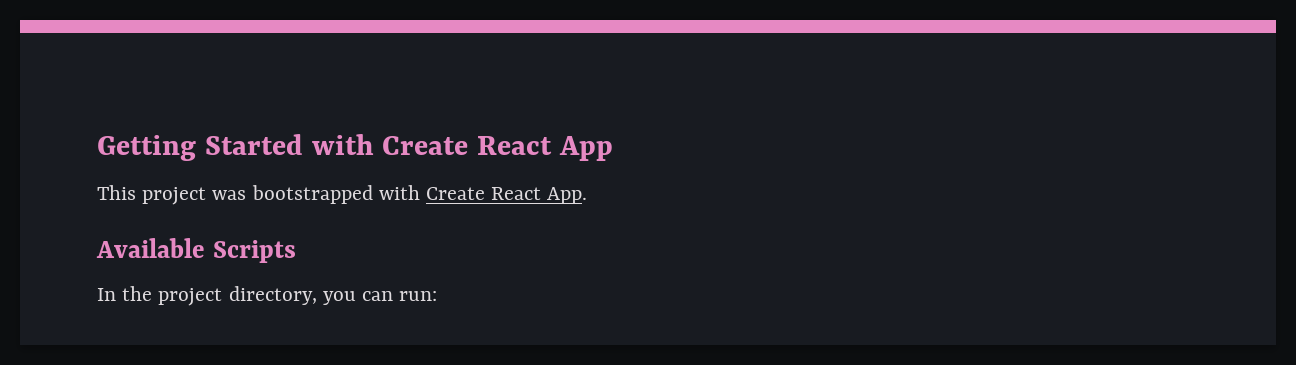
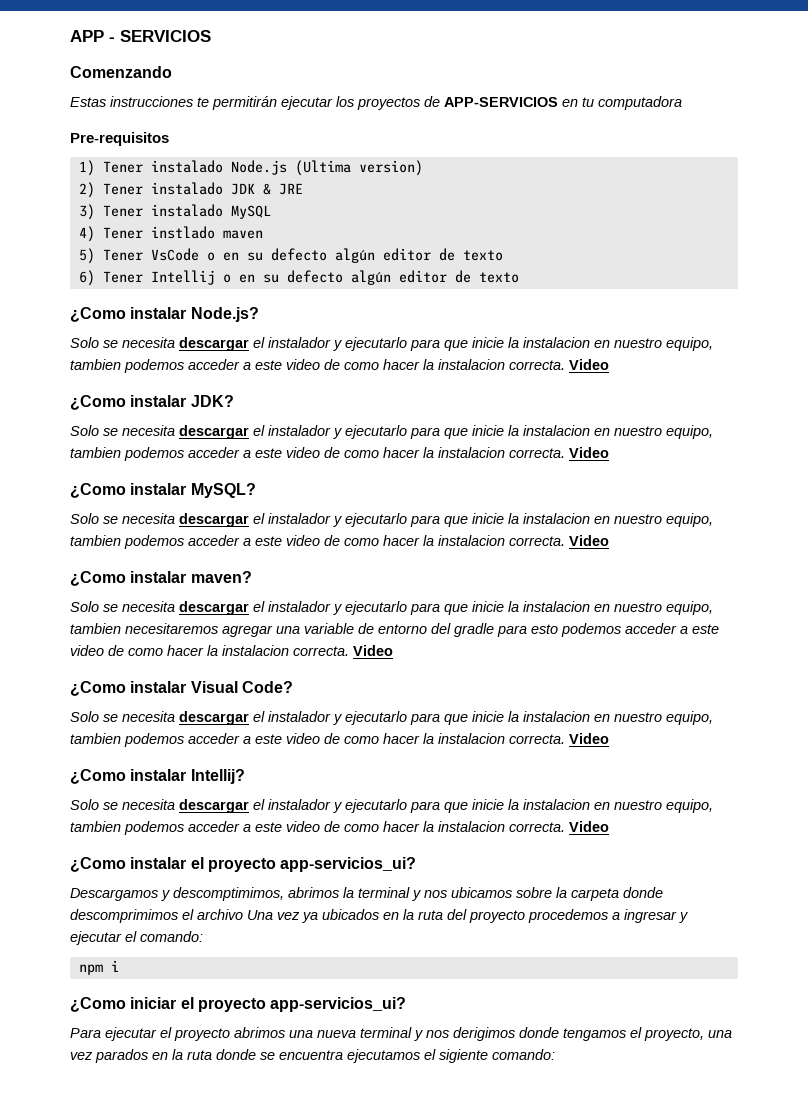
[97,134,613,161] [97,185,588,205] [96,238,296,263] [97,286,438,306] Getting Started with Create React App // This project was bootstrapped with Create React App. // Available Scripts // In the project directory, you can run: -> [70,30,211,42] [70,66,172,78] [70,96,682,110] [70,132,169,146] [78,160,423,176] [78,182,303,198] [78,204,271,220] [78,226,263,242] [78,248,503,264] [78,270,519,286] [70,307,259,322] [70,337,713,351] [70,359,609,373] [70,395,234,410] [70,425,713,439] [70,447,609,461] [70,483,256,498] [70,513,713,527] [70,535,609,549] [70,571,252,586] [70,601,713,615] [70,623,719,637] [70,645,393,656] [70,681,293,696] [70,711,713,725] [70,733,609,747] [70,769,245,784] [70,799,713,813] [70,821,609,835] [70,857,417,872] [70,887,663,901] [70,909,688,923] [70,931,203,945] [78,960,119,975] [70,997,407,1012] [70,1027,732,1041] [70,1049,555,1063] APP - SERVICIOS // Comenzando // Estas instrucciones te permitirán ejecutar los proyectos de APP-SERVICIOS en tu computadora // Pre-requisitos // 1) Tener instalado Node.js (Ultima version) // 2) Tener instalado JDK & JRE // 3) Tener instalado MySQL // 4) Tener instlado maven // 5) Tener VsCode o en su defecto algún editor de texto // 6) Tener Intellij o en su defecto algún editor de texto // ¿Como instalar Node.js? // Solo se necesita descargar el instalador y ejecutarlo para que inicie la instalacion en nuestro equipo, tambien podemos acceder a este video de como hacer la instalacion correcta. Video // ¿Como instalar JDK? // Solo se necesita descargar el instalador y ejecutarlo para que inicie la instalacion en nuestro equipo, tambien podemos acceder a este video de como hacer la instalacion correcta. Video // ¿Como instalar MySQL? // Solo se necesita descargar el instalador y ejecutarlo para que inicie la instalacion en nuestro equipo, tambien podemos acceder a este video de como hacer la instalacion correcta. Video // ¿Como instalar maven? // Solo se necesita descargar el instalador y ejecutarlo para que inicie la instalacion en nuestro equipo, tambien necesitaremos agregar una variable de entorno del gradle para esto podemos acceder a este video de como hacer la instalacion correcta. Video // ¿Como instalar Visual Code? // Solo se necesita descargar el instalador y ejecutarlo para que inicie la instalacion en nuestro equipo, tambien podemos acceder a este video de como hacer la instalacion correcta. Video // ¿Como instalar Intellij? // Solo se necesita descargar el instalador y ejecutarlo para que inicie la instalacion en nuestro equipo, tambien podemos acceder a este video de como hacer la instalacion correcta. Video // ¿Como instalar el proyecto app-servicios_ui? // Descargamos y descomptimimos, abrimos la terminal y nos ubicamos sobre la carpeta donde descomprimimos el archivo Una vez ya ubicados en la ruta del proyecto procedemos a ingresar y ejecutar el comando: // npm i // ¿Como iniciar el proyecto app-servicios_ui? // Para ejecutar el proyecto abrimos una nueva terminal y nos derigimos donde tengamos el proyecto, una vez parados en la ruta donde se encuentra ejecutamos el sigiente comando:

